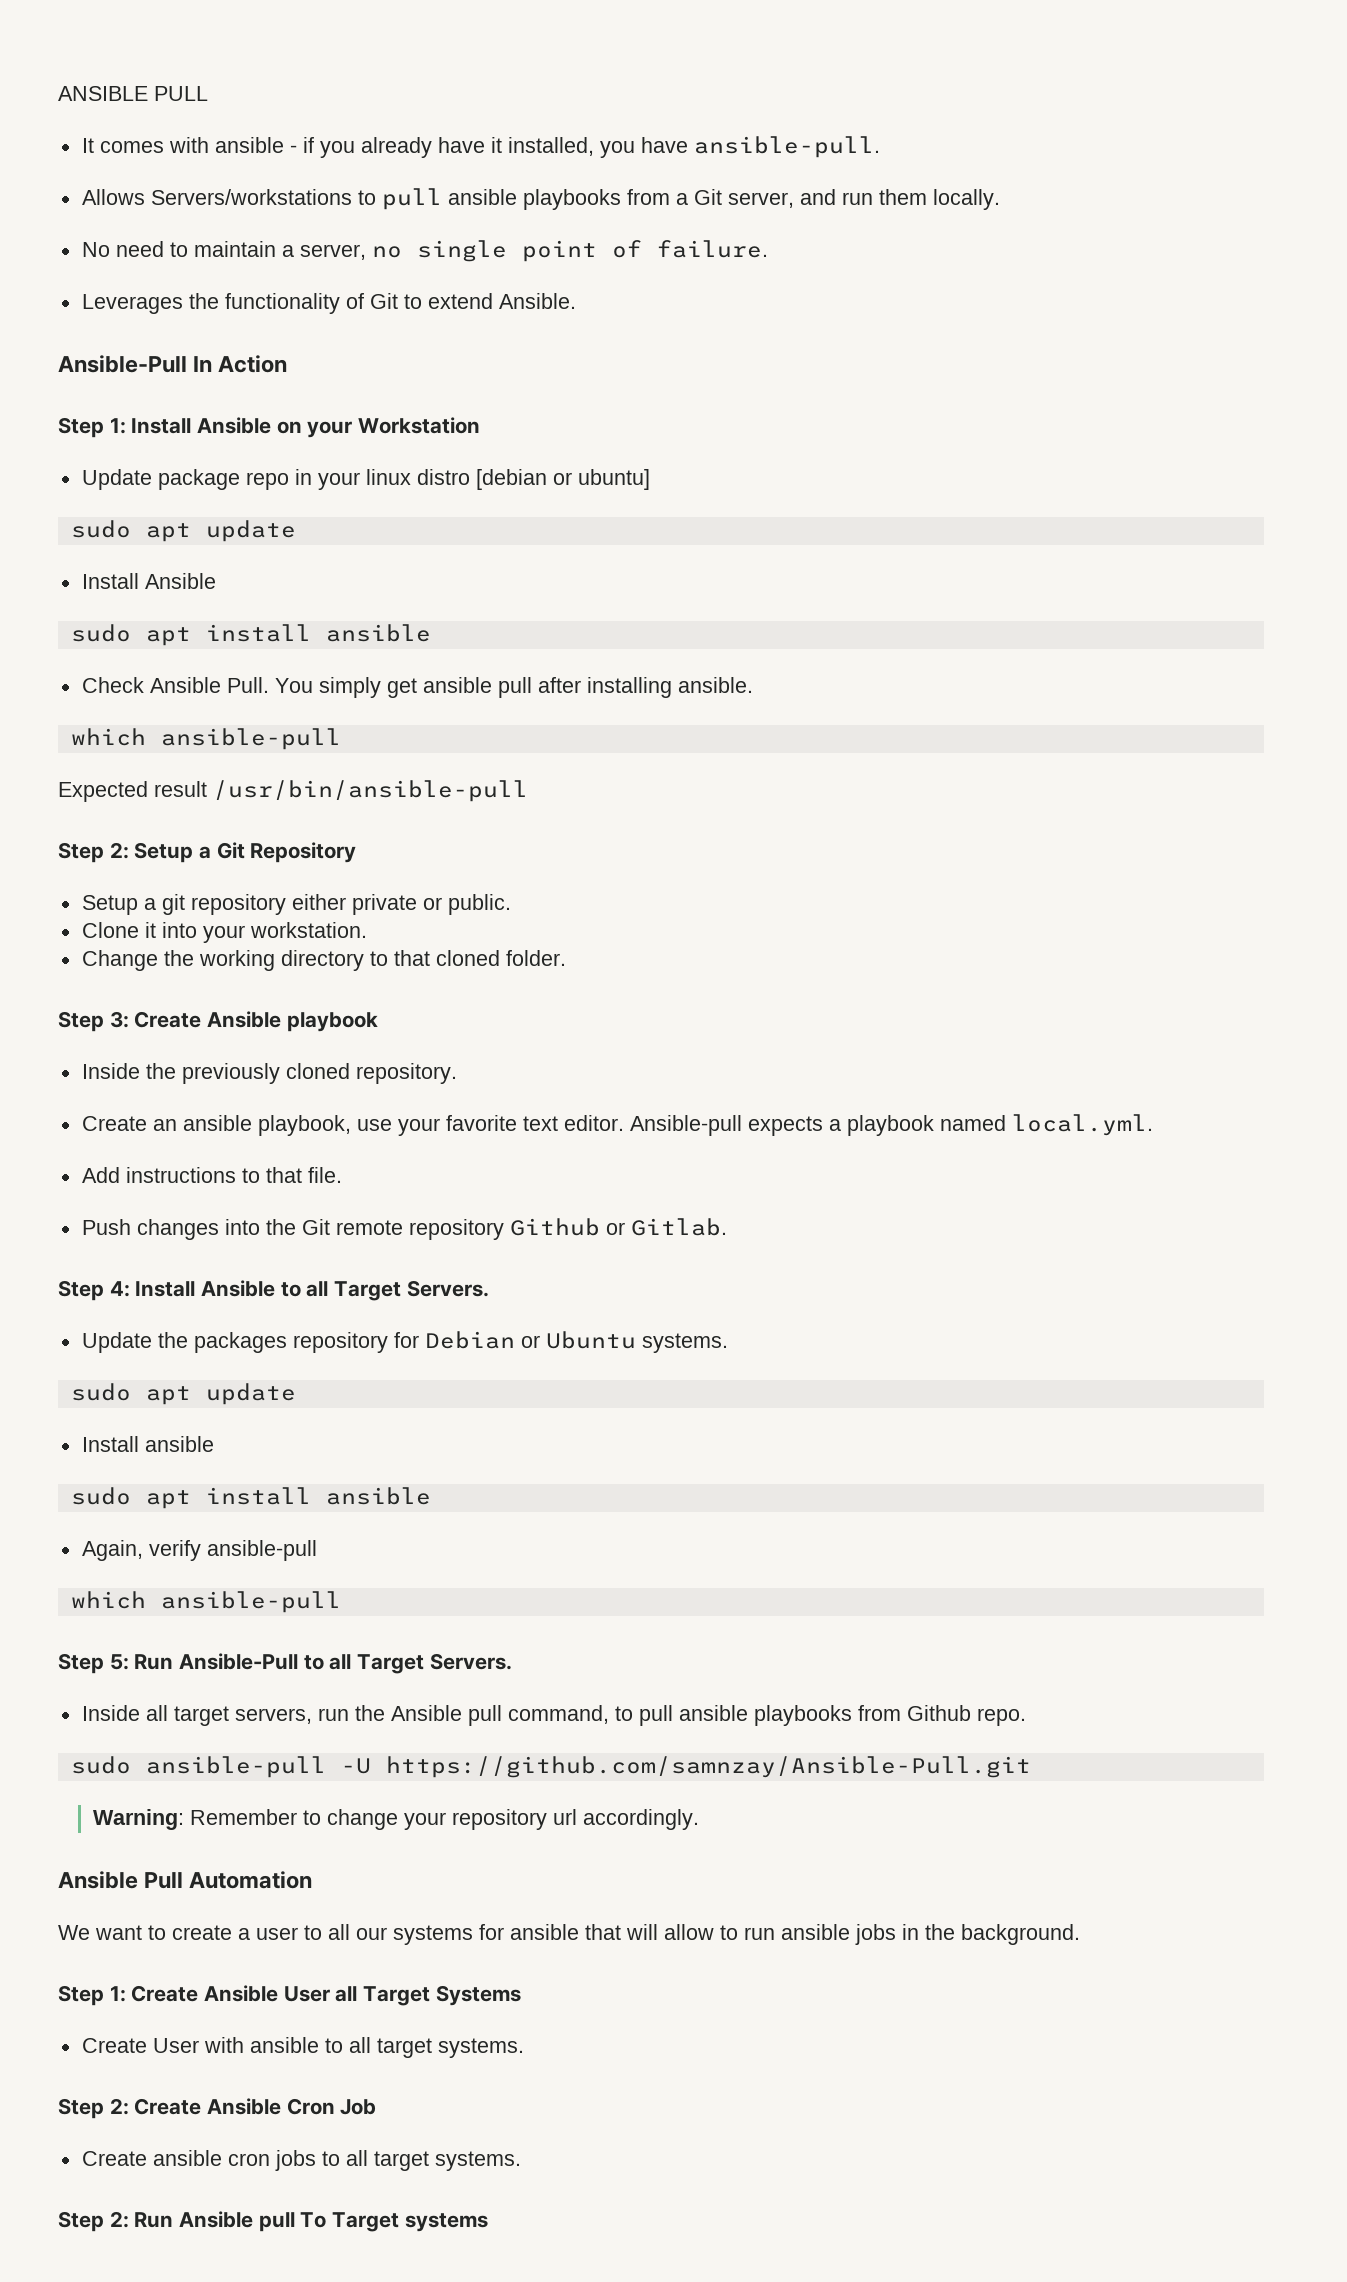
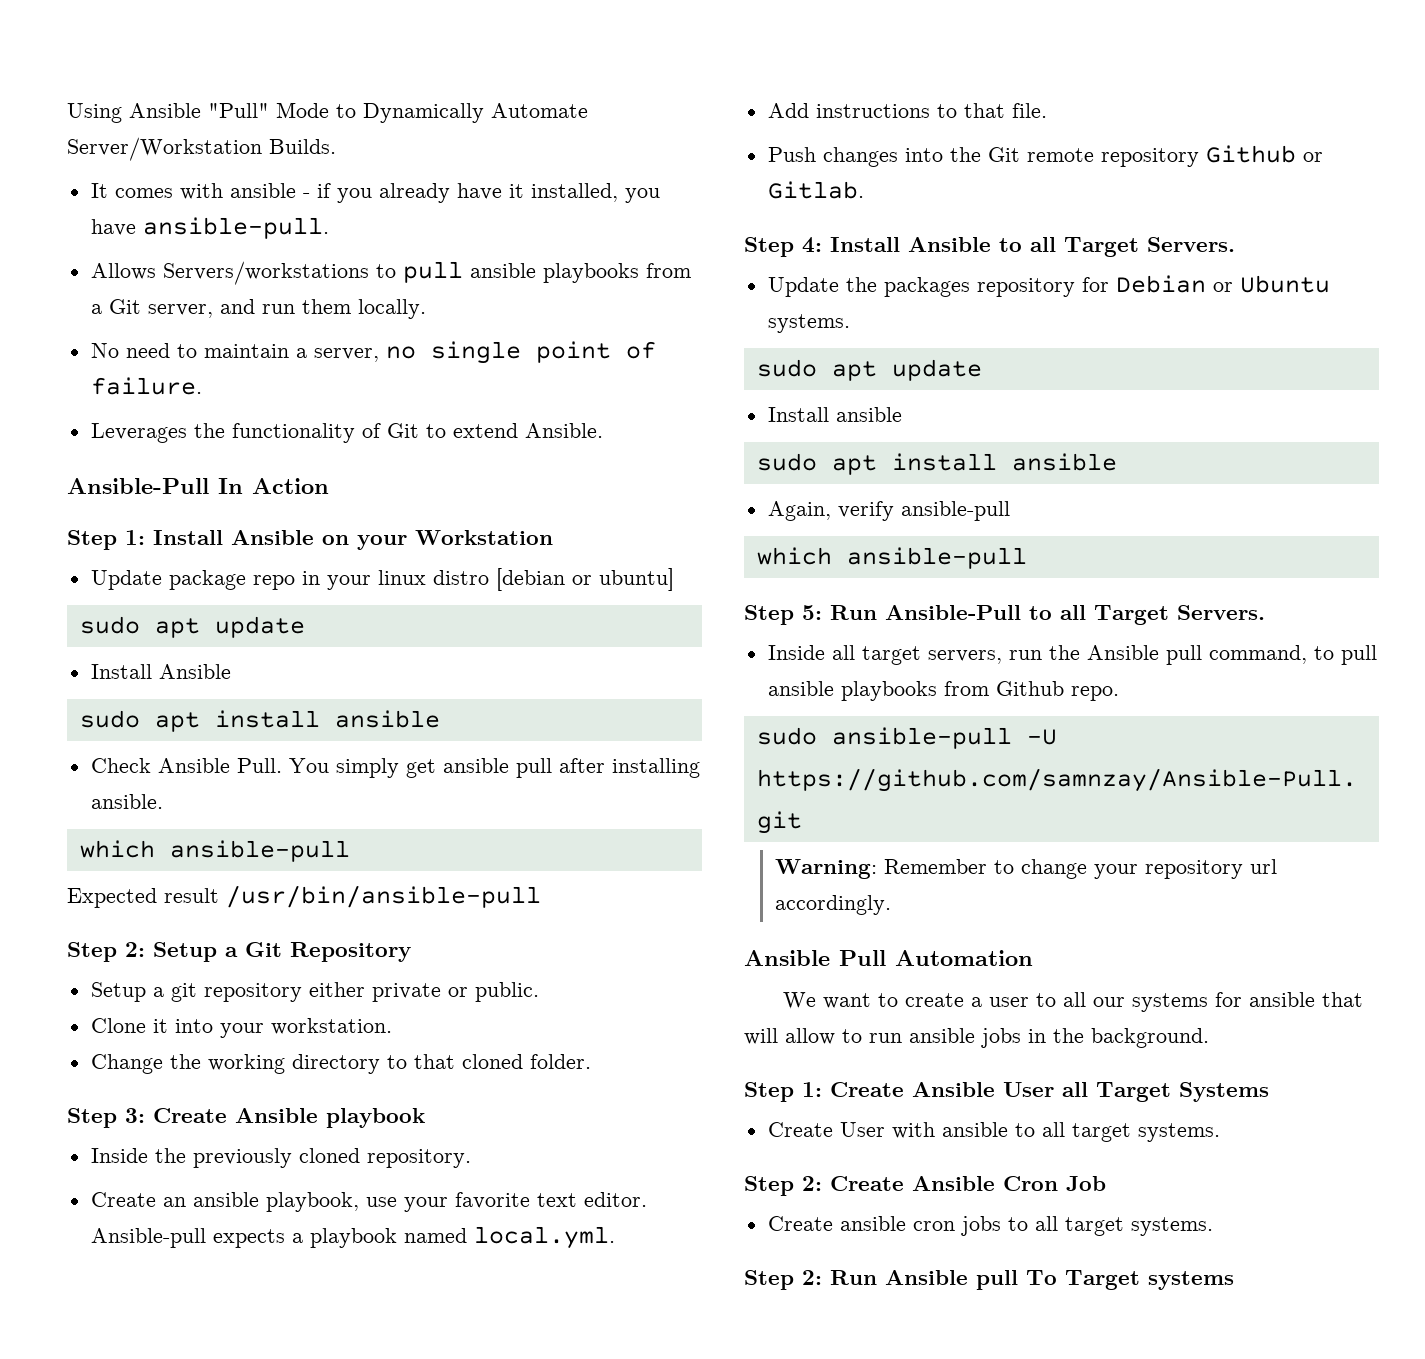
[58,86,208,101] ANSIBLE PULL -> [67,102,588,123] [67,137,336,161] Using Ansible "Pull" Mode to Dynamically Automate Server/Workstation Builds.

